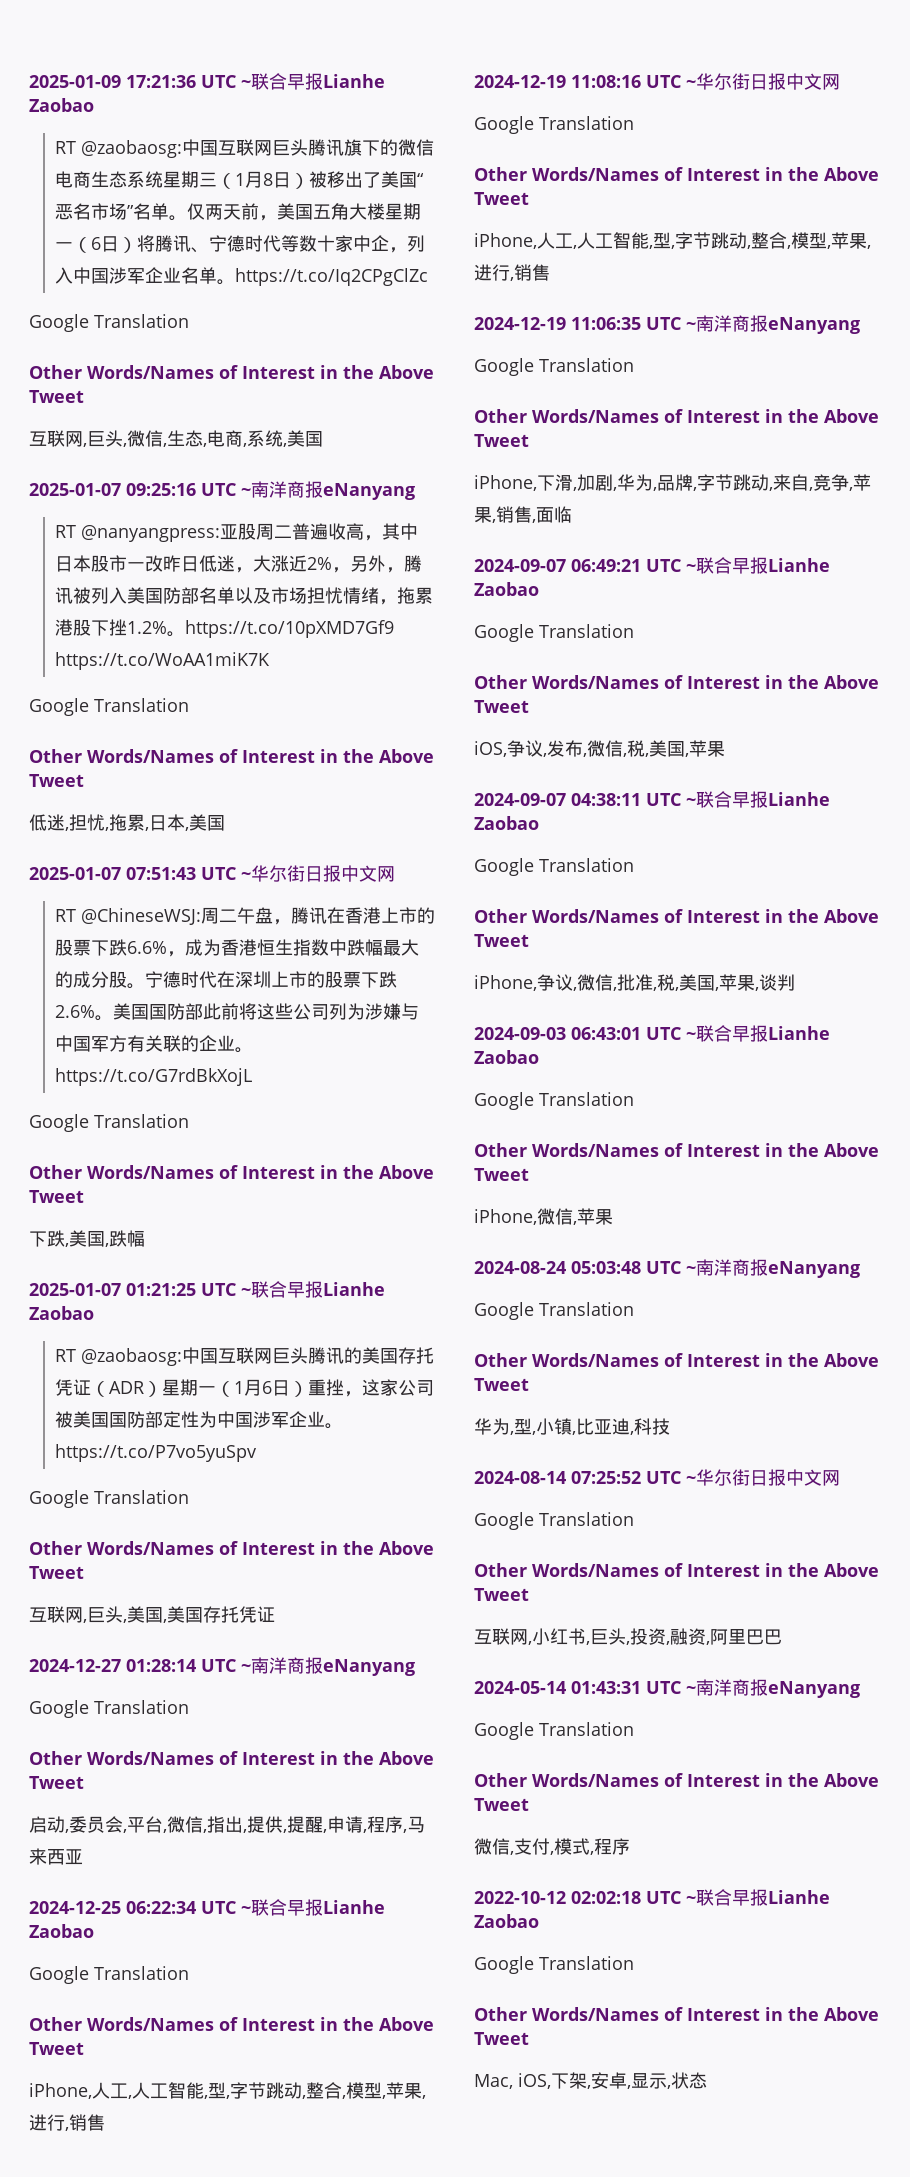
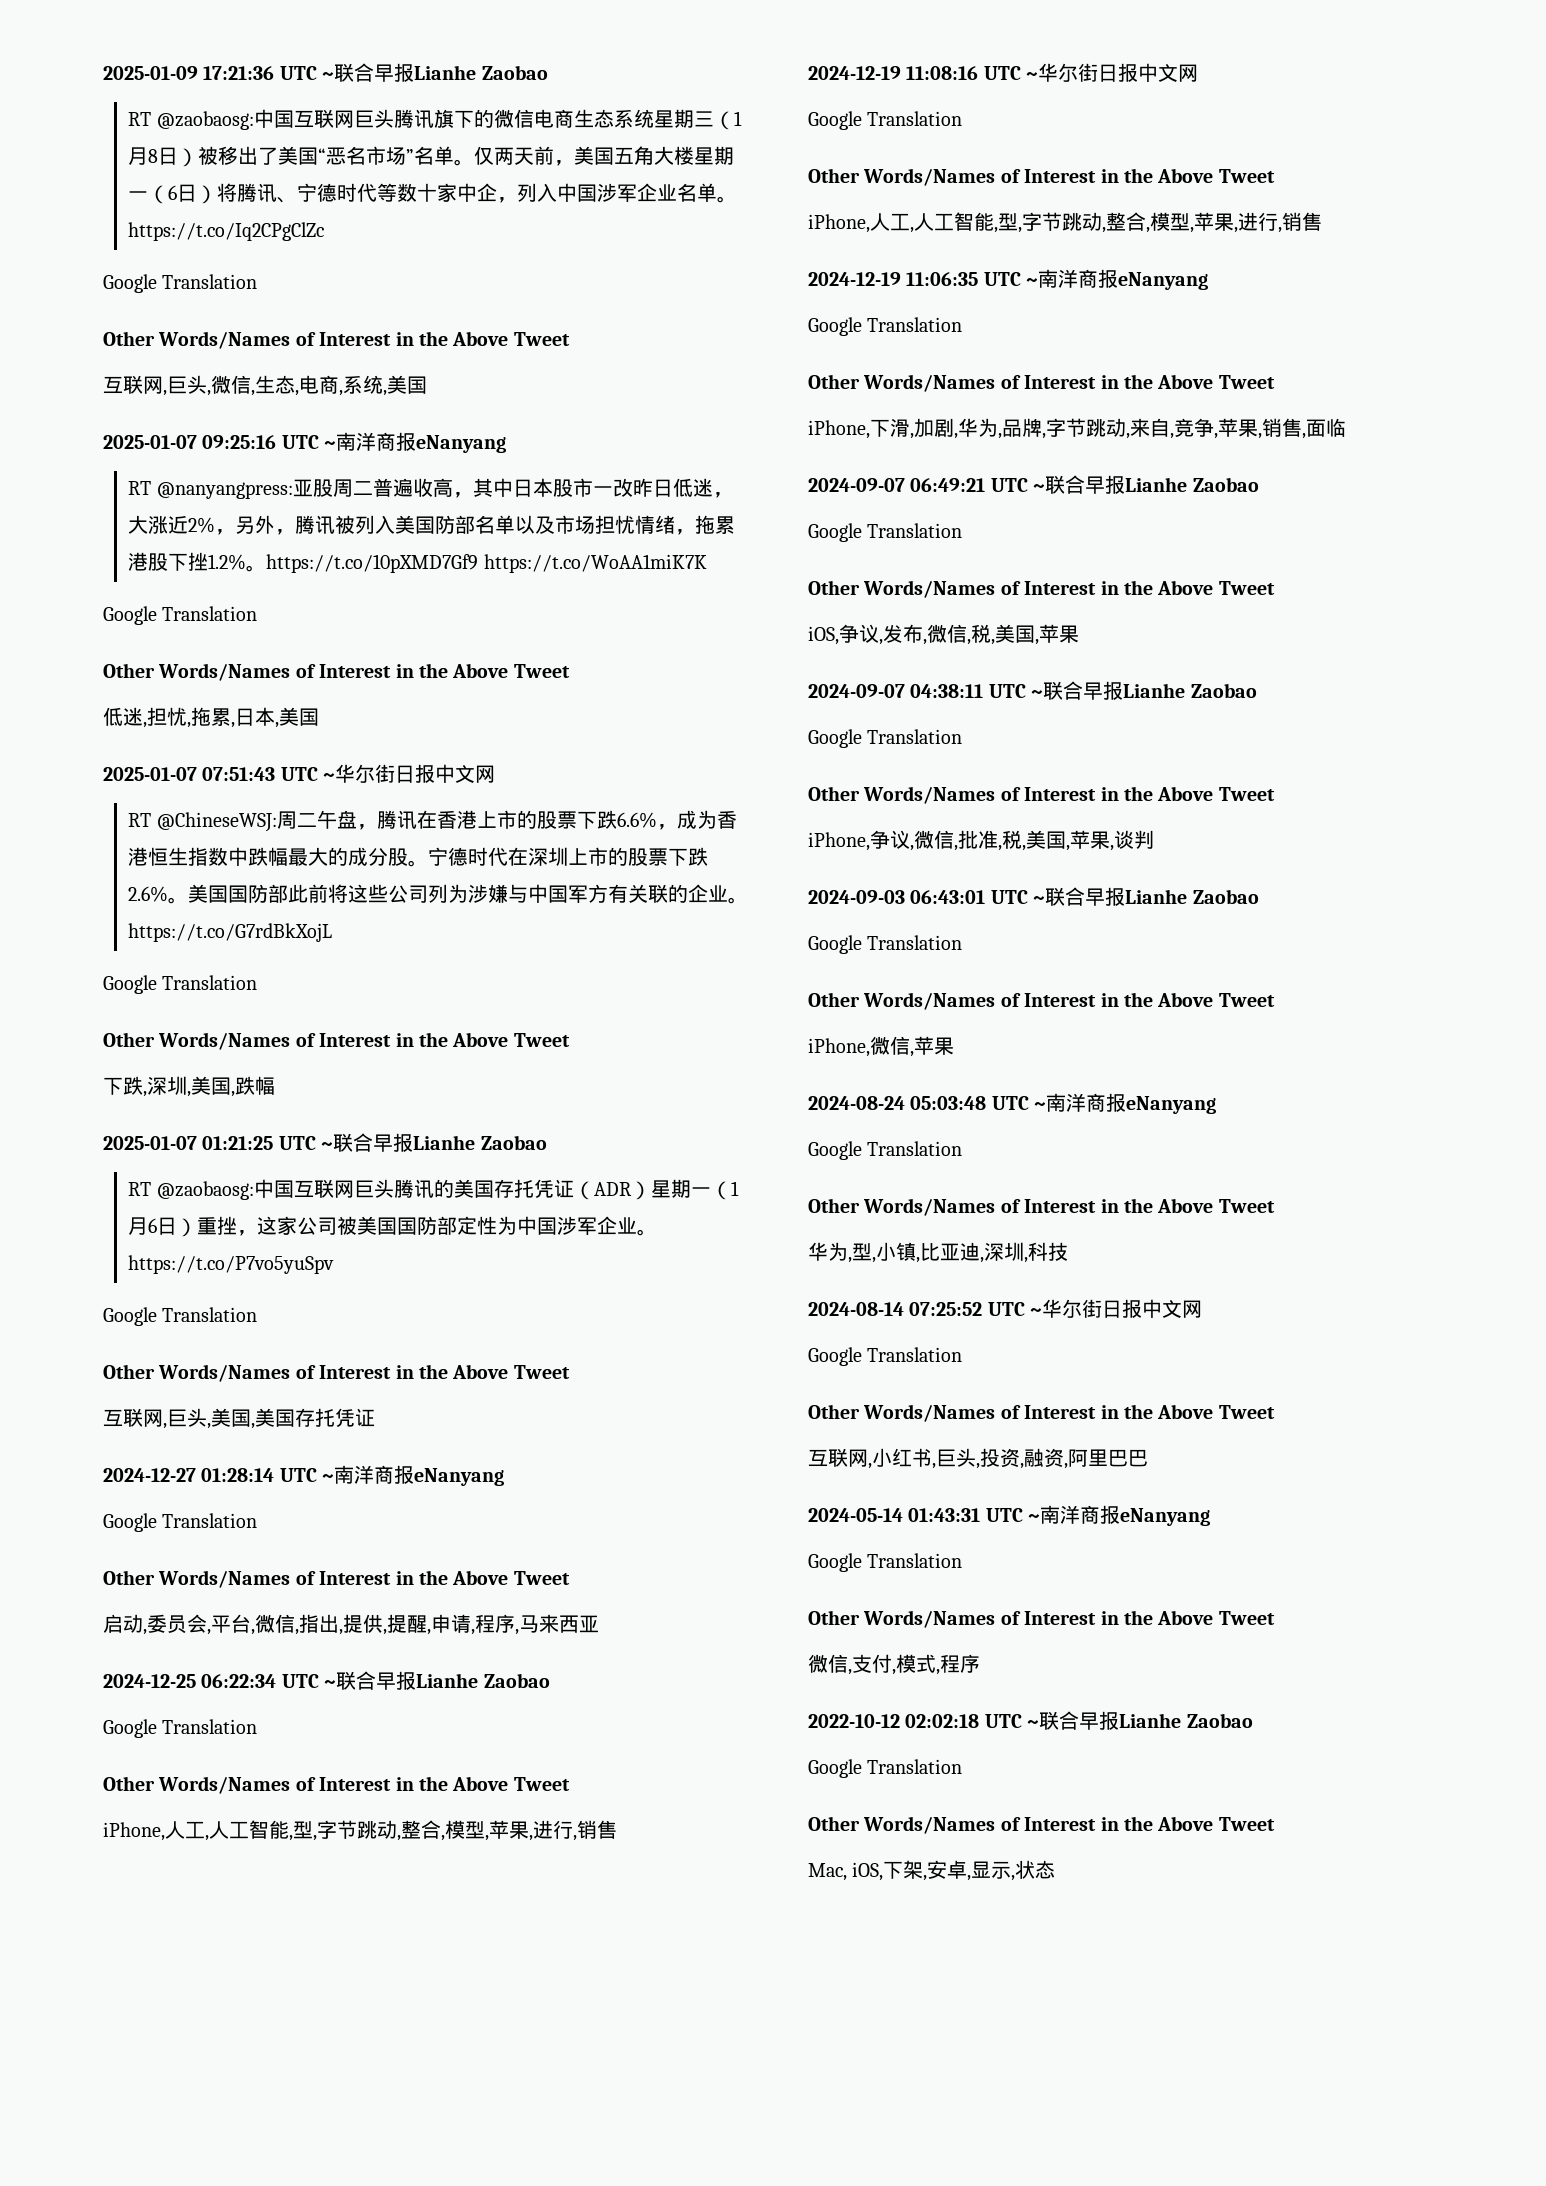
(69, 1245) none -> [147,1076,191,1097] 深圳,
(634, 1433) none -> [984,1242,1028,1263] 深圳,

